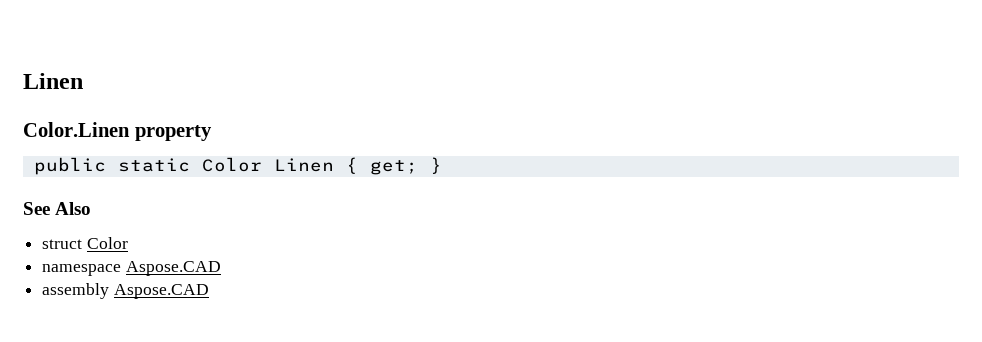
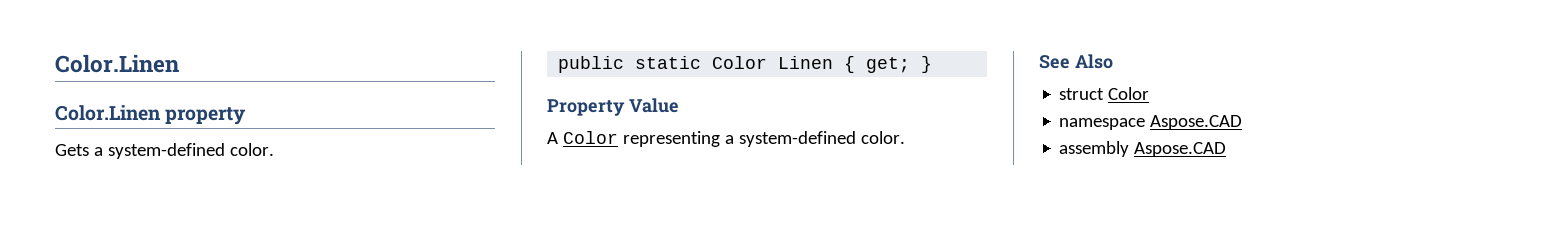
[23,73,83,89] Linen -> [55,54,179,73] Color.Linen
(212, 133) none -> [55,143,274,159] // Gets a system-defined color.
(442, 165) none -> [547,98,679,116] [547,131,905,147] // Property Value // A Color representing a system-defined color.

